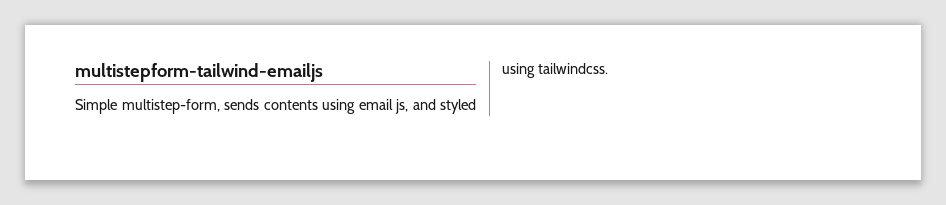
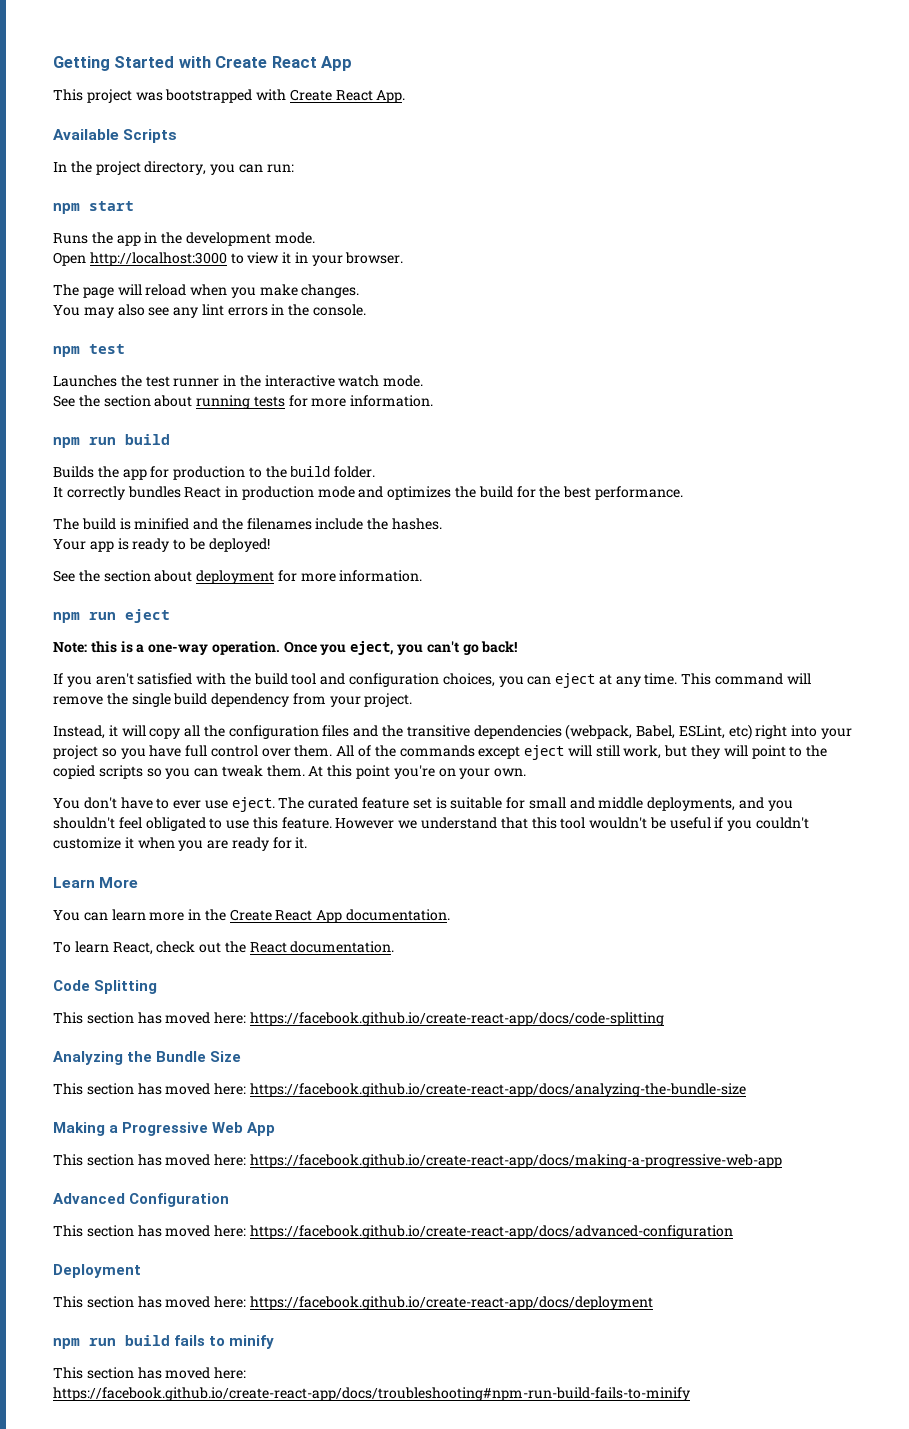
[75,63,323,82] [75,99,476,114] [502,63,608,78] multistepform-tailwind-emailjs // Simple multistep-form, sends contents using email js, and styled using tailwindcss. -> [53,56,353,71] [53,89,406,103] [53,129,178,143] [53,161,294,175] [53,201,134,214] [53,232,315,246] [53,252,404,266] [53,284,360,298] [53,304,367,318] [53,344,125,357] [53,375,424,387] [53,395,434,409] [53,434,170,448] [53,466,376,480] [53,486,683,500] [53,518,443,530] [53,538,270,552] [53,570,423,584] [53,609,170,623] [53,641,518,655] [53,673,811,688] [53,693,413,707] [53,724,853,740] [53,745,828,760] [53,765,527,779] [53,797,793,812] [53,817,810,831] [53,837,308,851] [53,877,139,888] [53,909,451,923] [53,941,395,955] [53,980,158,994] [53,1012,664,1026] [53,1051,242,1065] [53,1083,746,1097] [53,1122,276,1136] [53,1154,782,1168] [53,1193,230,1207] [53,1225,733,1239] [53,1264,141,1278] [53,1296,653,1310] [53,1335,275,1349] [53,1367,247,1379] [53,1387,690,1401] Getting Started with Create React App // This project was bootstrapped with Create React App. // Available Scripts // In the project directory, you can run: // npm start // Runs the app in the development mode. // Open http://localhost:3000 to view it in your browser. // The page will reload when you make changes. // You may also see any lint errors in the console. // npm test // Launches the test runner in the interactive watch mode. // See the section about running tests for more information. // npm run build // Builds the app for production to the build folder. // It correctly bundles React in production mode and optimizes the build for the best performance. // The build is minified and the filenames include the hashes. // Your app is ready to be deployed! // See the section about deployment for more information. // npm run eject // Note: this is a one-way operation. Once you eject, you can't go back! // If you aren't satisfied with the build tool and configuration choices, you can eject at any time. This command will remove the single build dependency from your project. // Instead, it will copy all the configuration files and the transitive dependencies (webpack, Babel, ESLint, etc) right into your project so you have full control over them. All of the commands except eject will still work, but they will point to the copied scripts so you can tweak them. At this point you're on your own. // You don't have to ever use eject. The curated feature set is suitable for small and middle deployments, and you shouldn't feel obligated to use this feature. However we understand that this tool wouldn't be useful if you couldn't customize it when you are ready for it. // Learn More // You can learn more in the Create React App documentation. // To learn React, check out the React documentation. // Code Splitting // This section has moved here: https://facebook.github.io/create-react-app/docs/code-splitting // Analyzing the Bundle Size // This section has moved here: https://facebook.github.io/create-react-app/docs/analyzing-the-bundle-size // Making a Progressive Web App // This section has moved here: https://facebook.github.io/create-react-app/docs/making-a-progressive-web-app // Advanced Configuration // This section has moved here: https://facebook.github.io/create-react-app/docs/advanced-configuration // Deployment // This section has moved here: https://facebook.github.io/create-react-app/docs/deployment // npm run build fails to minify // This section has moved here: https://facebook.github.io/create-react-app/docs/troubleshooting#npm-run-build-fails-to-minify

